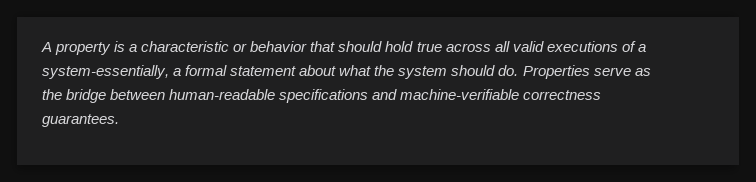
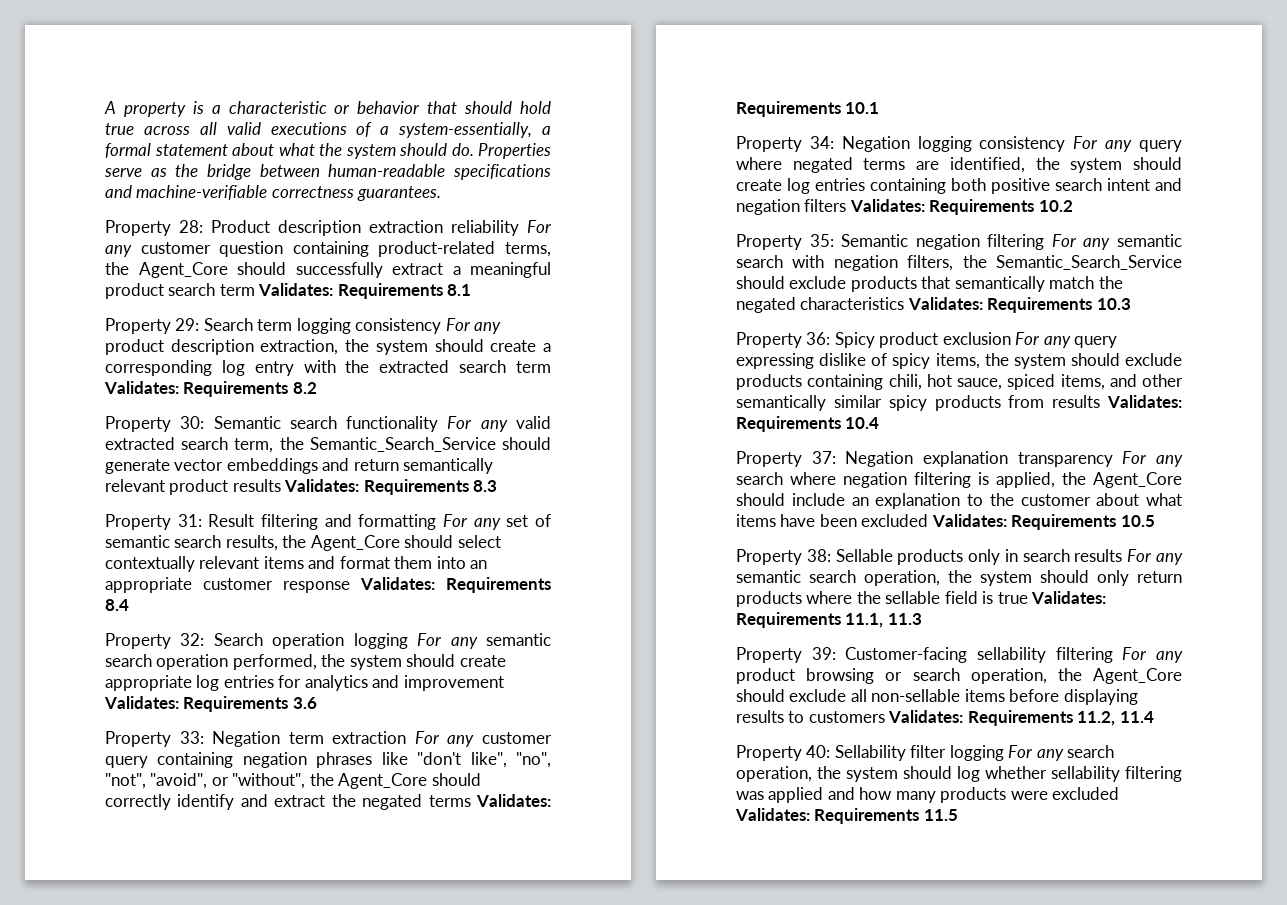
(119, 120) none -> [105,220,552,236] [105,241,551,257] [105,262,551,278] [105,283,472,299] [105,318,502,334] [105,339,551,355] [105,360,551,376] [104,381,317,397] [105,416,551,432] [105,437,551,453] [105,458,494,474] [105,479,498,495] [105,514,551,530] [105,535,501,551] [105,556,488,572] [105,577,551,593] [105,599,129,611] [105,633,551,649] [105,654,506,670] [105,675,504,691] [104,696,317,712] [105,731,552,747] [105,752,551,768] [105,773,481,789] [105,794,551,810] [736,101,880,117] [736,136,1182,152] [736,157,1182,173] [736,178,1182,194] [736,199,1073,215] [736,234,1182,250] [736,255,1182,271] [736,276,1123,292] [736,297,1131,313] [736,332,1118,348] [736,353,1182,369] [736,374,1183,390] [736,395,1182,411] [736,416,880,432] [736,451,1183,467] [736,472,1182,488] [736,493,1182,509] [736,514,1155,530] [736,549,1183,565] [736,570,1182,586] [736,591,1107,607] [736,612,922,628] [736,647,1183,663] [736,668,1182,684] [736,689,1138,705] [736,710,1154,726] [736,745,1115,761] [736,766,1182,782] [736,787,1120,803] [735,808,958,824] // Property 28: Product description extraction reliability For any customer question containing product-related terms, the Agent_Core should successfully extract a meaningful product search term Validates: Requirements 8.1 // Property 29: Search term logging consistency For any product description extraction, the system should create a corresponding log entry with the extracted search term Validates: Requirements 8.2 // Property 30: Semantic search functionality For any valid extracted search term, the Semantic_Search_Service should generate vector embeddings and return semantically relevant product results Validates: Requirements 8.3 // Property 31: Result filtering and formatting For any set of semantic search results, the Agent_Core should select contextually relevant items and format them into an appropriate customer response Validates: Requirements 8.4 // Property 32: Search operation logging For any semantic search operation performed, the system should create appropriate log entries for analytics and improvement Validates: Requirements 3.6 // Property 33: Negation term extraction For any customer query containing negation phrases like "don't like", "no", "not", "avoid", or "without", the Agent_Core should correctly identify and extract the negated terms Validates: Requirements 10.1 // Property 34: Negation logging consistency For any query where negated terms are identified, the system should create log entries containing both positive search intent and negation filters Validates: Requirements 10.2 // Property 35: Semantic negation filtering For any semantic search with negation filters, the Semantic_Search_Service should exclude products that semantically match the negated characteristics Validates: Requirements 10.3 // Property 36: Spicy product exclusion For any query expressing dislike of spicy items, the system should exclude products containing chili, hot sauce, spiced items, and other semantically similar spicy products from results Validates: Requirements 10.4 // Property 37: Negation explanation transparency For any search where negation filtering is applied, the Agent_Core should include an explanation to the customer about what items have been excluded Validates: Requirements 10.5 // Property 38: Sellable products only in search results For any semantic search operation, the system should only return products where the sellable field is true Validates: Requirements 11.1, 11.3 // Property 39: Customer-facing sellability filtering For any product browsing or search operation, the Agent_Core should exclude all non-sellable items before displaying results to customers Validates: Requirements 11.2, 11.4 // Property 40: Sellability filter logging For any search operation, the system should log whether sellability filtering was applied and how many products were excluded Validates: Requirements 11.5

